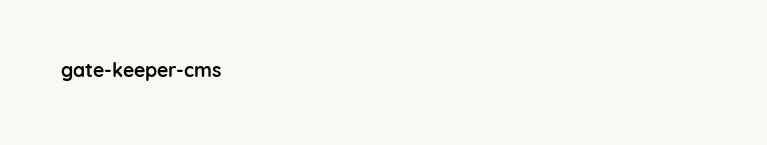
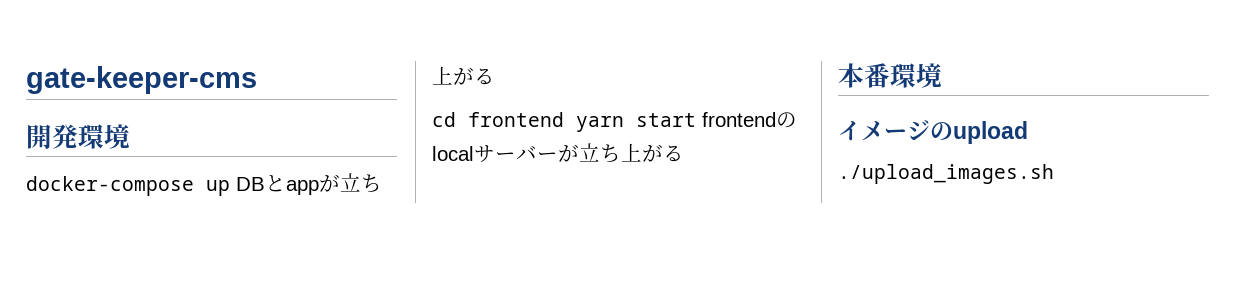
(221, 71) none -> [26,124,130,149] [26,173,382,196] [432,66,495,85] [432,112,797,132] [432,143,684,163] [838,63,942,88] [838,119,1028,144] [838,164,1054,184] // 開発環境 // docker-compose up DBとappが立ち上がる // cd frontend yarn start frontendのlocalサーバーが立ち上がる // 本番環境 // イメージのupload // ./upload_images.sh

